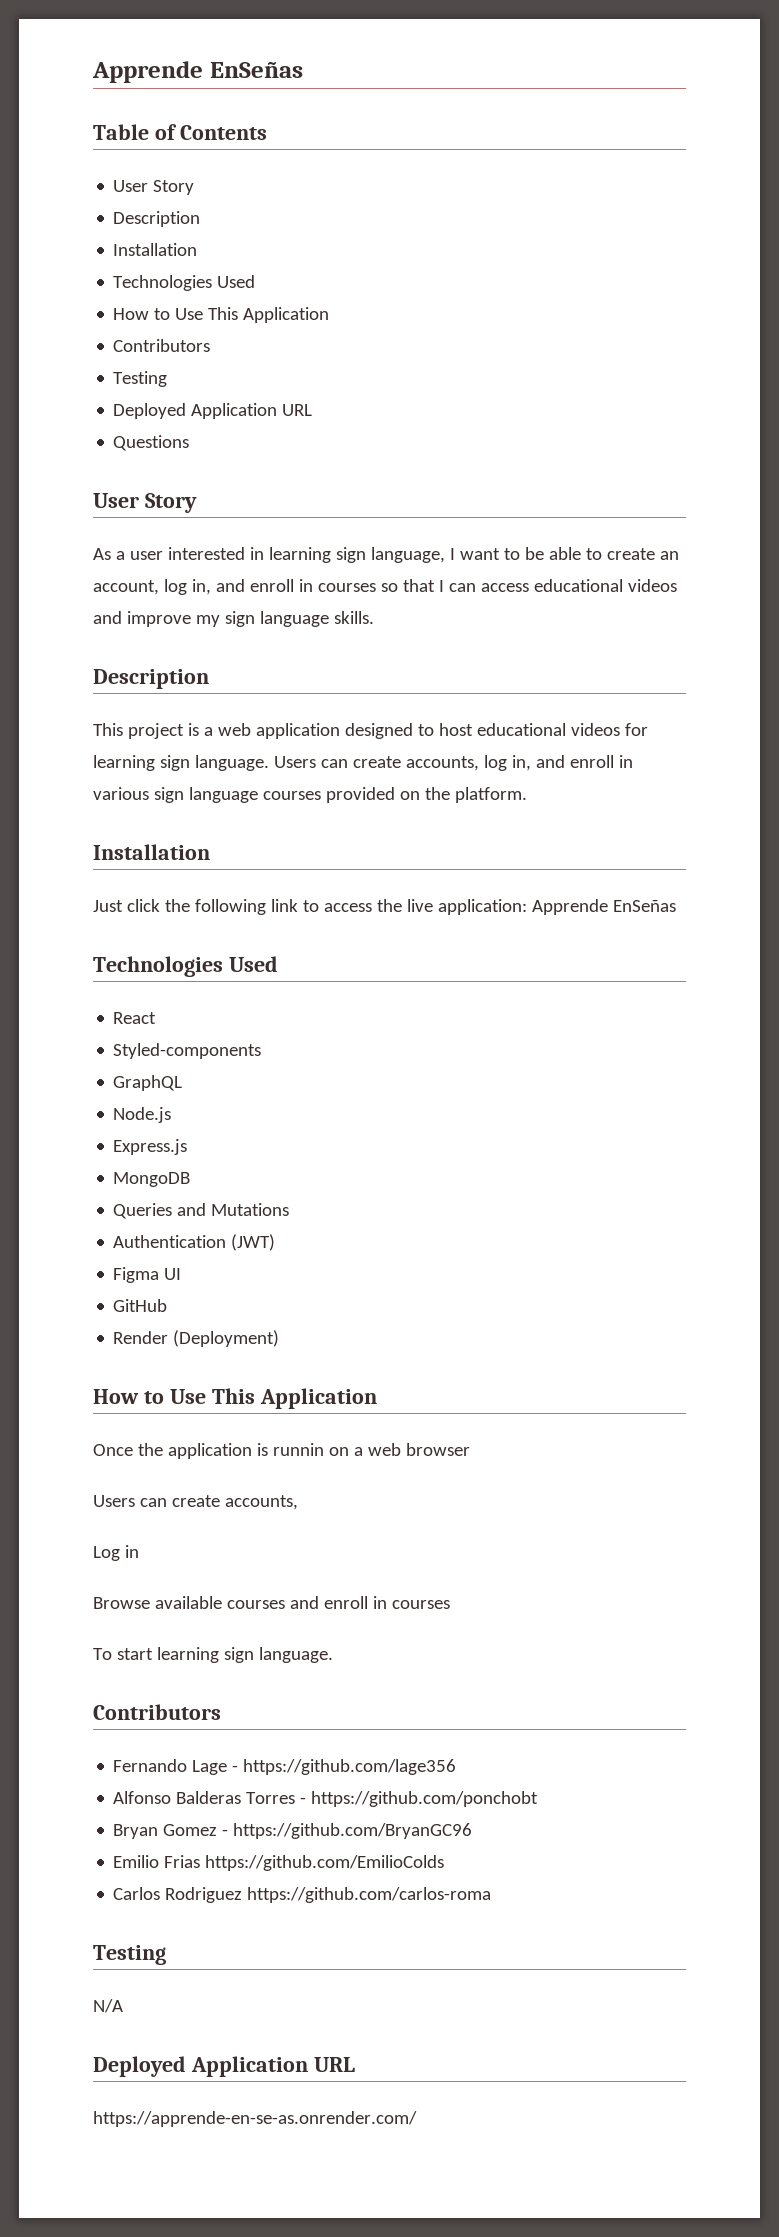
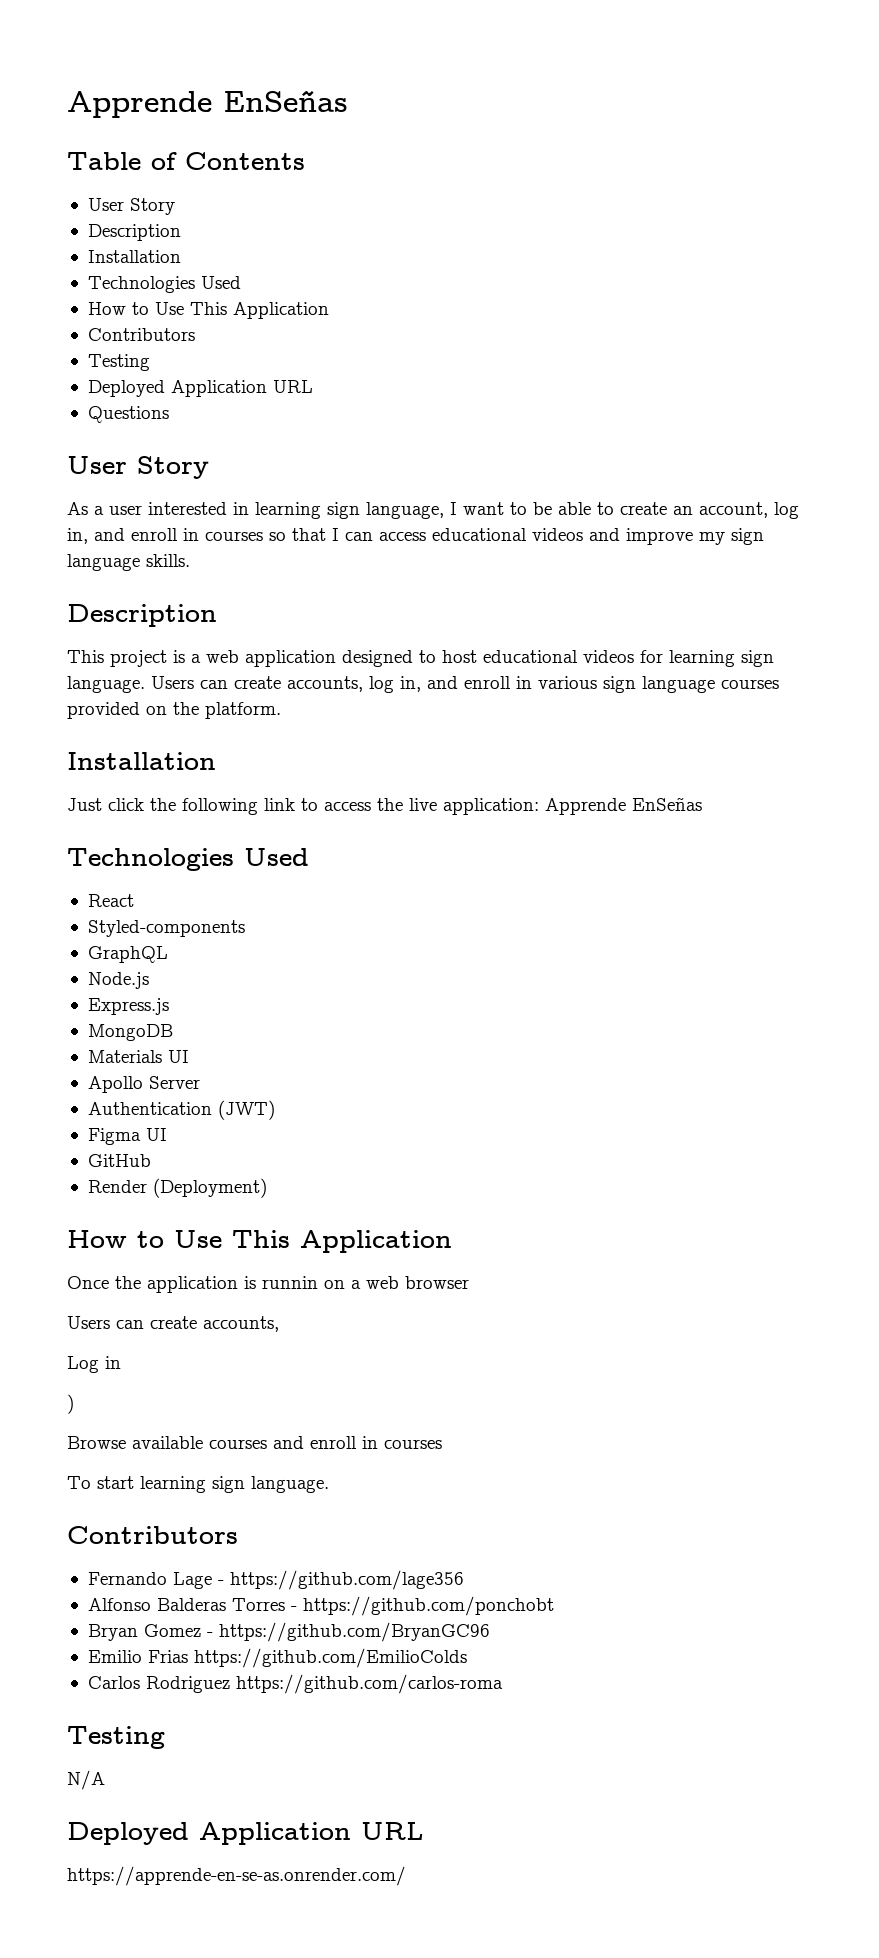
[113,1203,290,1219] Queries and Mutations -> [87,1050,189,1063] [87,1076,200,1093] Materials UI // Apollo Server
(139, 1551) none -> [67,1394,74,1414] // )

